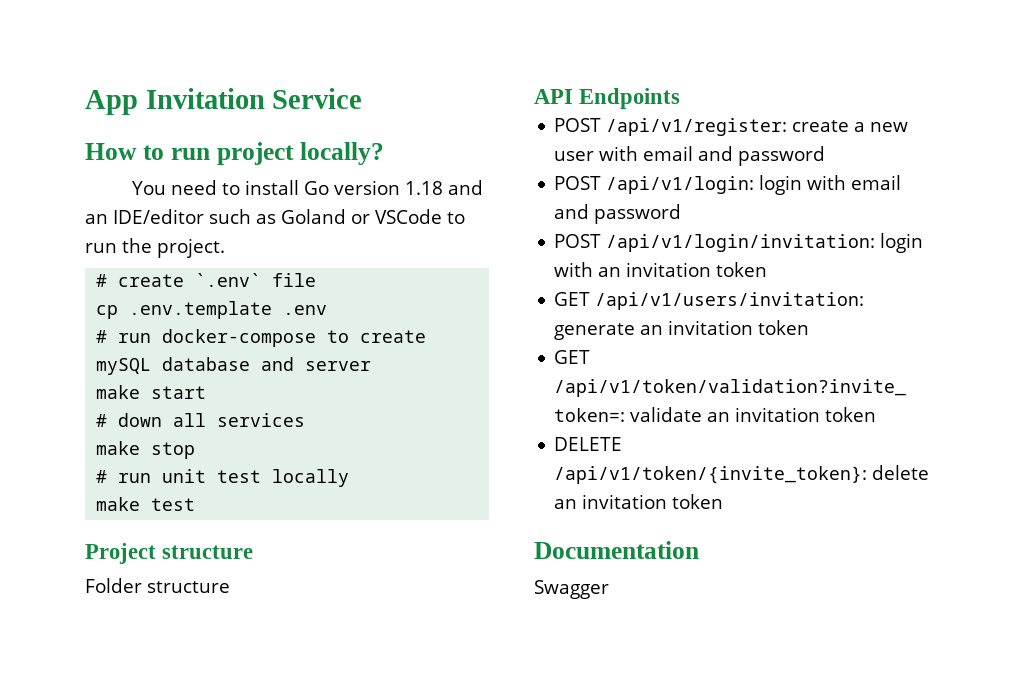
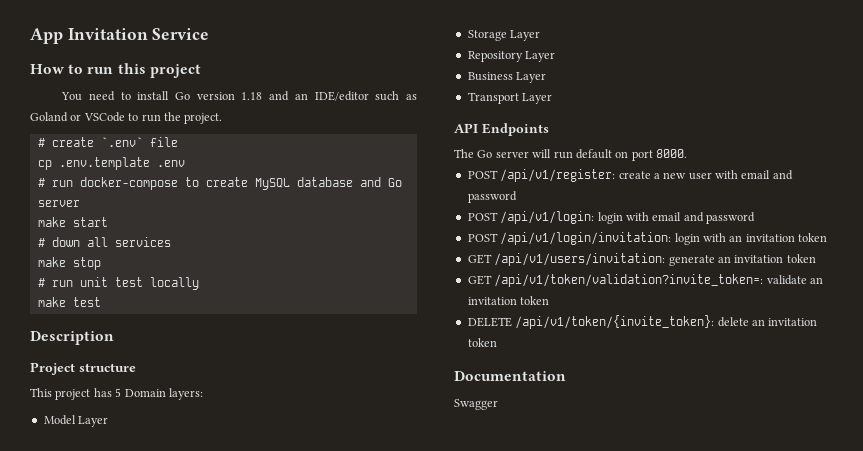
[216,142,384,165] project locally? -> [117,63,201,78] this project
[96,358,152,375] mySQL -> [254,178,290,190] MySQL
(295, 364) none -> [387,178,402,187] Go
(196, 504) none -> [30,331,114,345] // Description
[85,578,230,593] [534,88,681,109] Folder structure // API Endpoints -> [30,388,203,400] [43,415,109,427] [467,30,541,41] [467,51,556,62] [467,72,547,83] [467,92,553,104] [454,123,549,136] [454,149,687,161] This project has 5 Domain layers: // Model Layer // Storage Layer // Repository Layer // Business Layer // Transport Layer // API Endpoints // The Go server will run default on port 8000.

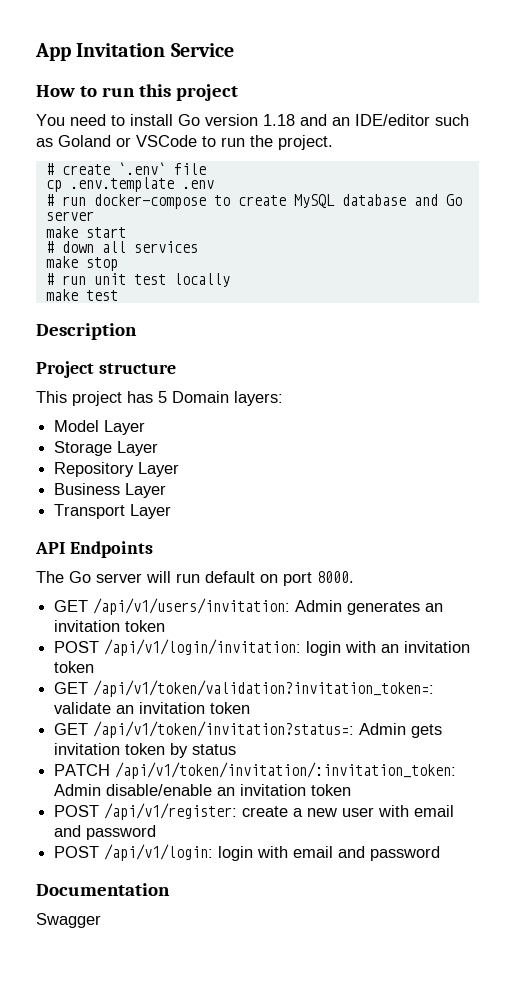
(687, 153) none -> [54,598,444,615] [54,620,166,632] [54,639,471,656] [54,661,95,673] [54,680,435,697] [54,702,251,714] [54,721,443,738] [54,743,237,758] [54,762,457,779] [54,784,352,796] // GET /api/v1/users/invitation: Admin generates an invitation token // POST /api/v1/login/invitation: login with an invitation token // GET /api/v1/token/validation?invitation_token=: validate an invitation token // GET /api/v1/token/invitation?status=: Admin gets invitation token by status // PATCH /api/v1/token/invitation/:invitation_token: Admin disable/enable an invitation token
[467,232,827,245] [467,253,816,266] [467,274,823,287] [467,296,550,305] [467,315,818,329] [467,338,497,347] // POST /api/v1/login/invitation: login with an invitation token // GET /api/v1/users/invitation: generate an invitation token // GET /api/v1/token/validation?invite_token=: validate an invitation token // DELETE /api/v1/token/{invite_token}: delete an invitation token -> (441, 853) none

